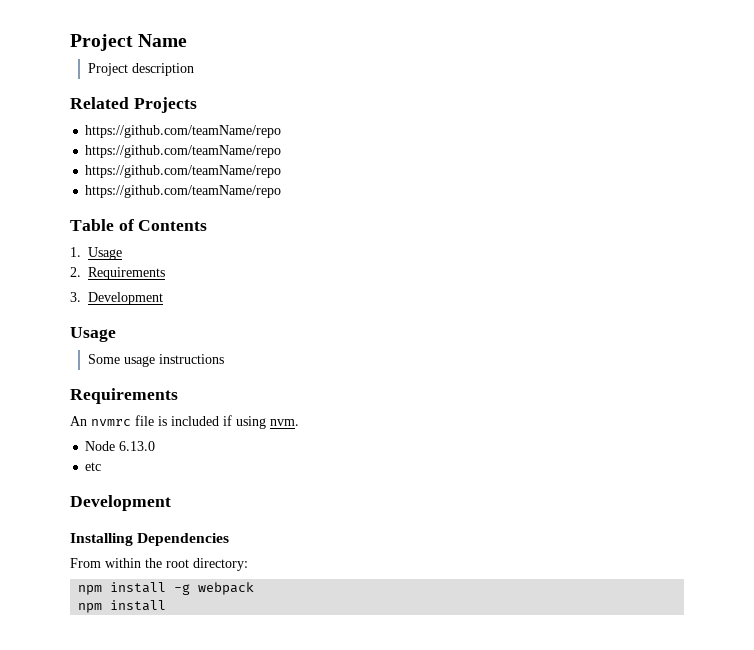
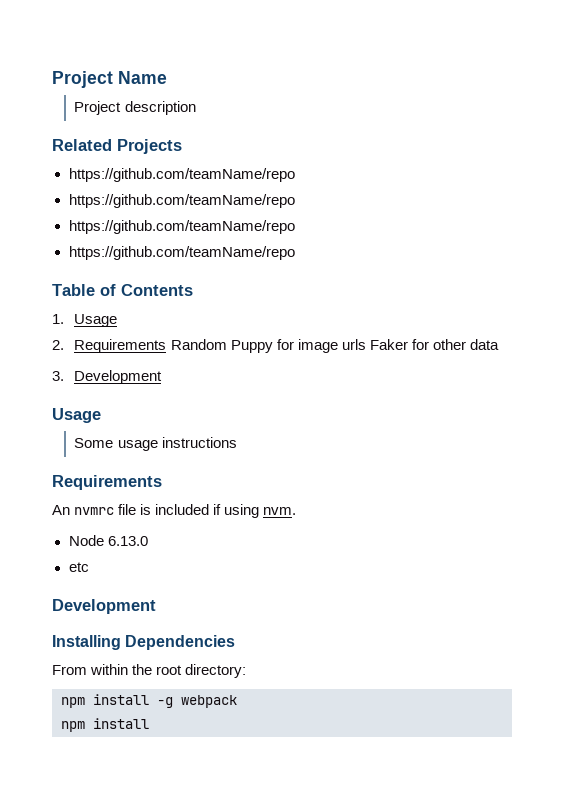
(165, 273) none -> [170,339,499,353] Random Puppy for image urls Faker for other data

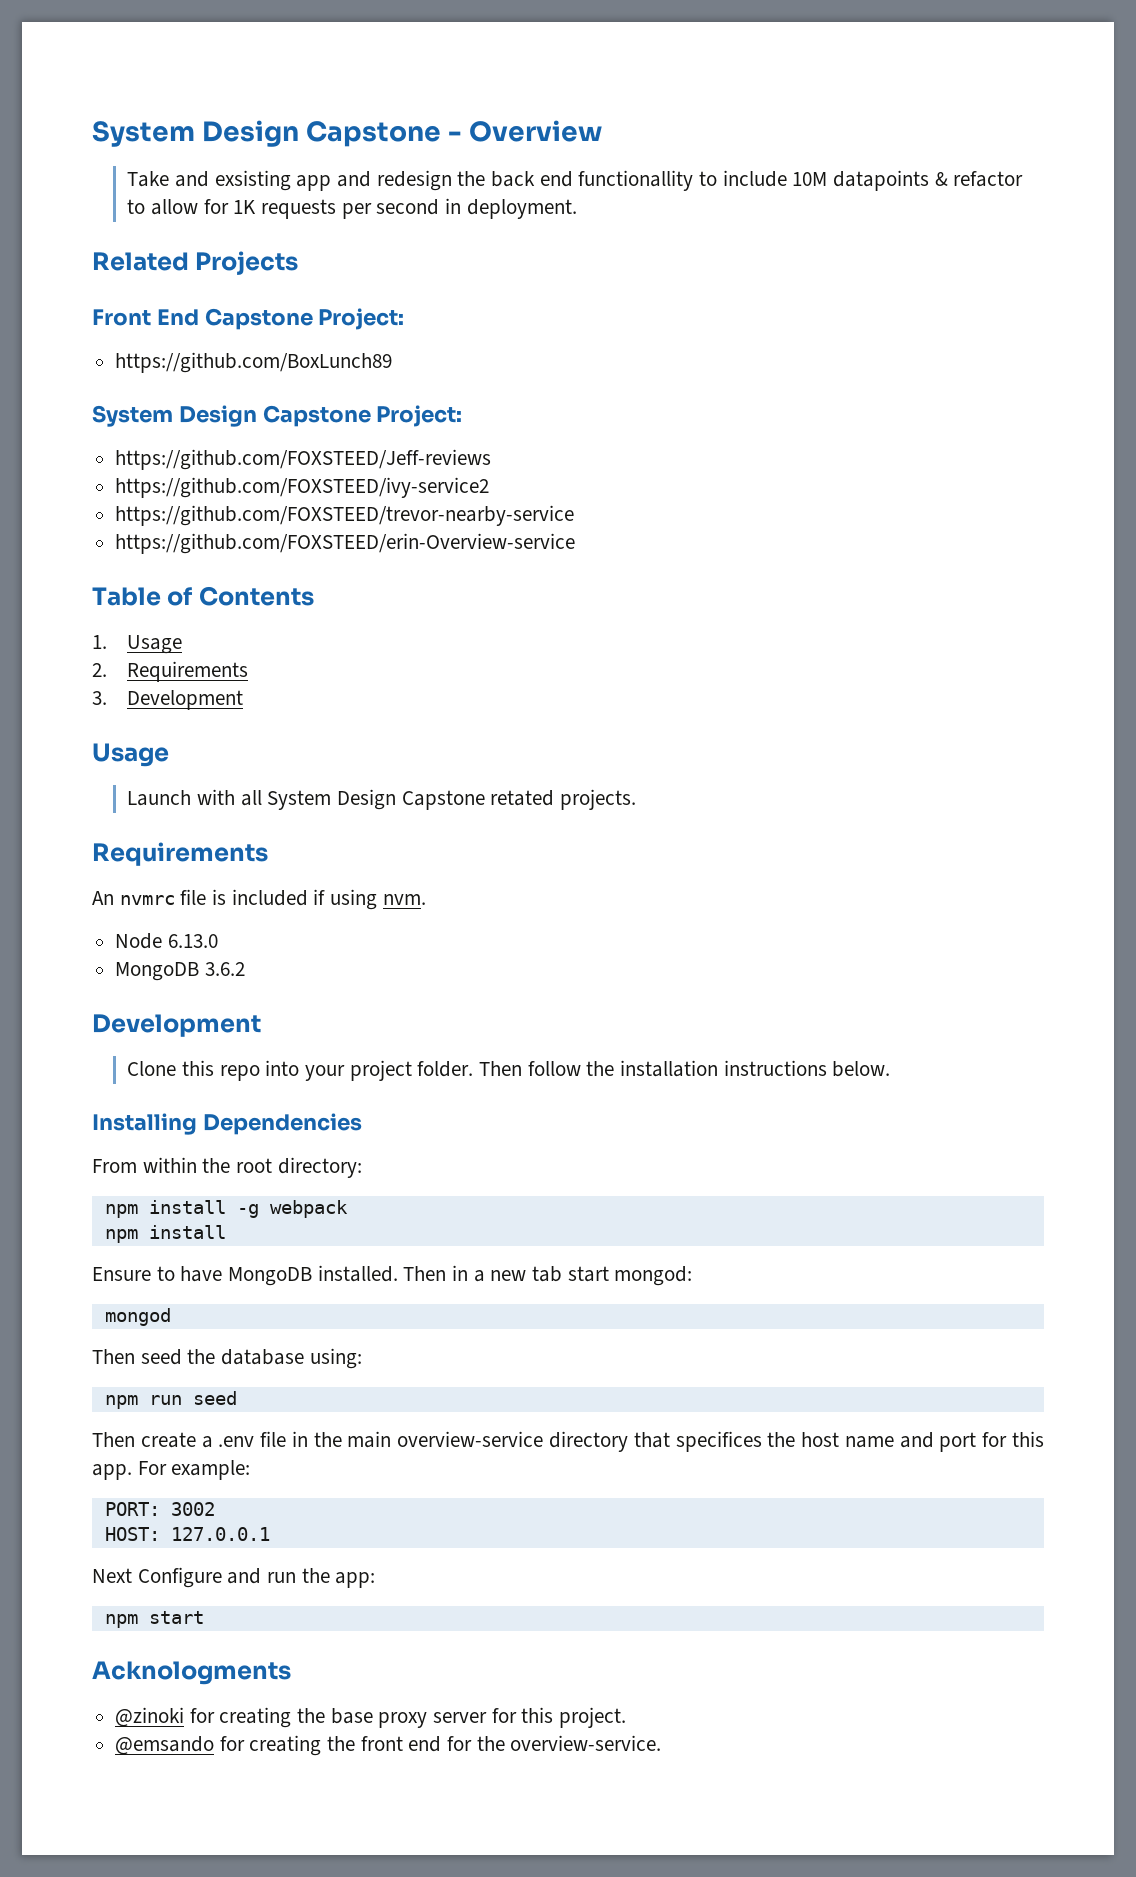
[52,71,167,88] [74,101,196,115] [52,139,182,154] [68,168,295,182] [68,194,295,208] [68,220,295,234] [68,246,295,260] Project Name // Project description // Related Projects // https://github.com/teamName/repo // https://github.com/teamName/repo // https://github.com/teamName/repo // https://github.com/teamName/repo -> [92,120,602,147] [127,170,1024,191] [127,198,577,219] [92,251,299,275] [92,308,405,330] [115,352,393,373] [92,405,463,427] [115,449,492,470] [115,477,490,498] [115,505,575,526] [115,533,576,554] System Design Capstone - Overview // Take and exsisting app and redesign the back end functionallity to include 10M datapoints & refactor to allow for 1K requests per second in deployment. // Related Projects // Front End Capstone Project: // https://github.com/BoxLunch89 // System Design Capstone Project: // https://github.com/FOXSTEED/Jeff-reviews // https://github.com/FOXSTEED/ivy-service2 // https://github.com/FOXSTEED/trevor-nearby-service // https://github.com/FOXSTEED/erin-Overview-service
[170,339,499,353] [52,370,163,384] [52,408,101,423] [74,437,237,451] Random Puppy for image urls Faker for other data // 3. Development // Usage // Some usage instructions -> [92,690,244,710] [92,743,169,767] [127,789,637,810] // 3. Development // Usage // Launch with all System Design Capstone retated projects.
[68,562,89,572] [52,599,156,614] etc // Development -> [115,962,245,981] [92,1014,261,1037] [127,1060,891,1081] MongoDB 3.6.2 // Development // Clone this repo into your project folder. Then follow the installation instructions below.
(149, 723) none -> [92,1265,693,1286] [104,1308,171,1326] [92,1348,362,1369] [104,1391,237,1409] [92,1431,1045,1452] [92,1460,251,1480] [104,1502,215,1516] [104,1527,270,1541] [92,1567,376,1588] [104,1611,204,1628] [92,1661,291,1685] [115,1707,627,1728] [115,1735,662,1756] // Ensure to have MongoDB installed. Then in a new tab start mongod: // mongod // Then seed the database using: // npm run seed // Then create a .env file in the main overview-service directory that specifices the host name and port for this app. For example: // PORT: 3002 // HOST: 127.0.0.1 // Next Configure and run the app: // npm start // Acknologments // @zinoki for creating the base proxy server for this project. // @emsando for creating the front end for the overview-service.

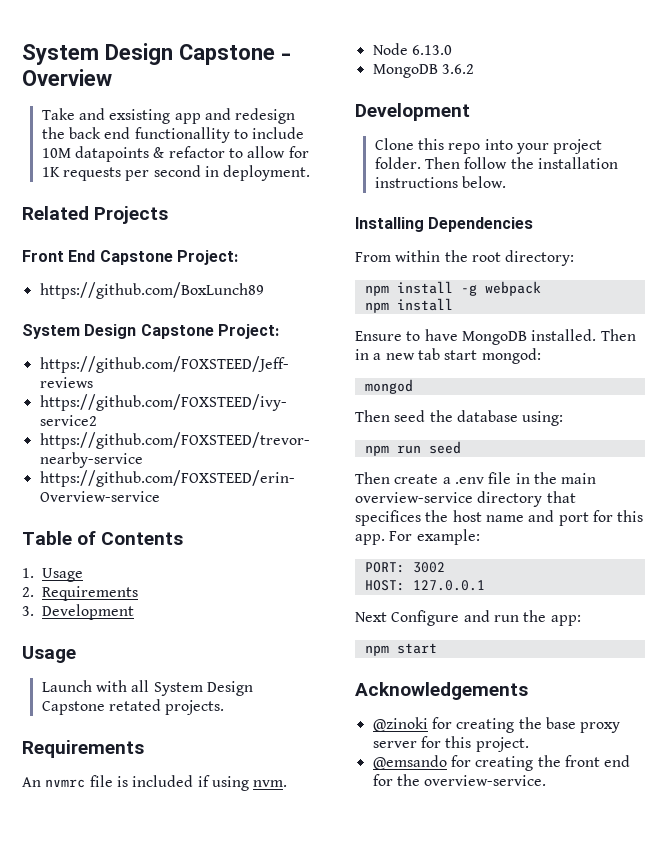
[92,1661,291,1685] Acknologments -> [355,682,528,700] Acknowledgements

